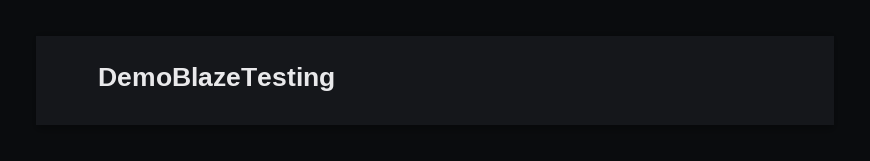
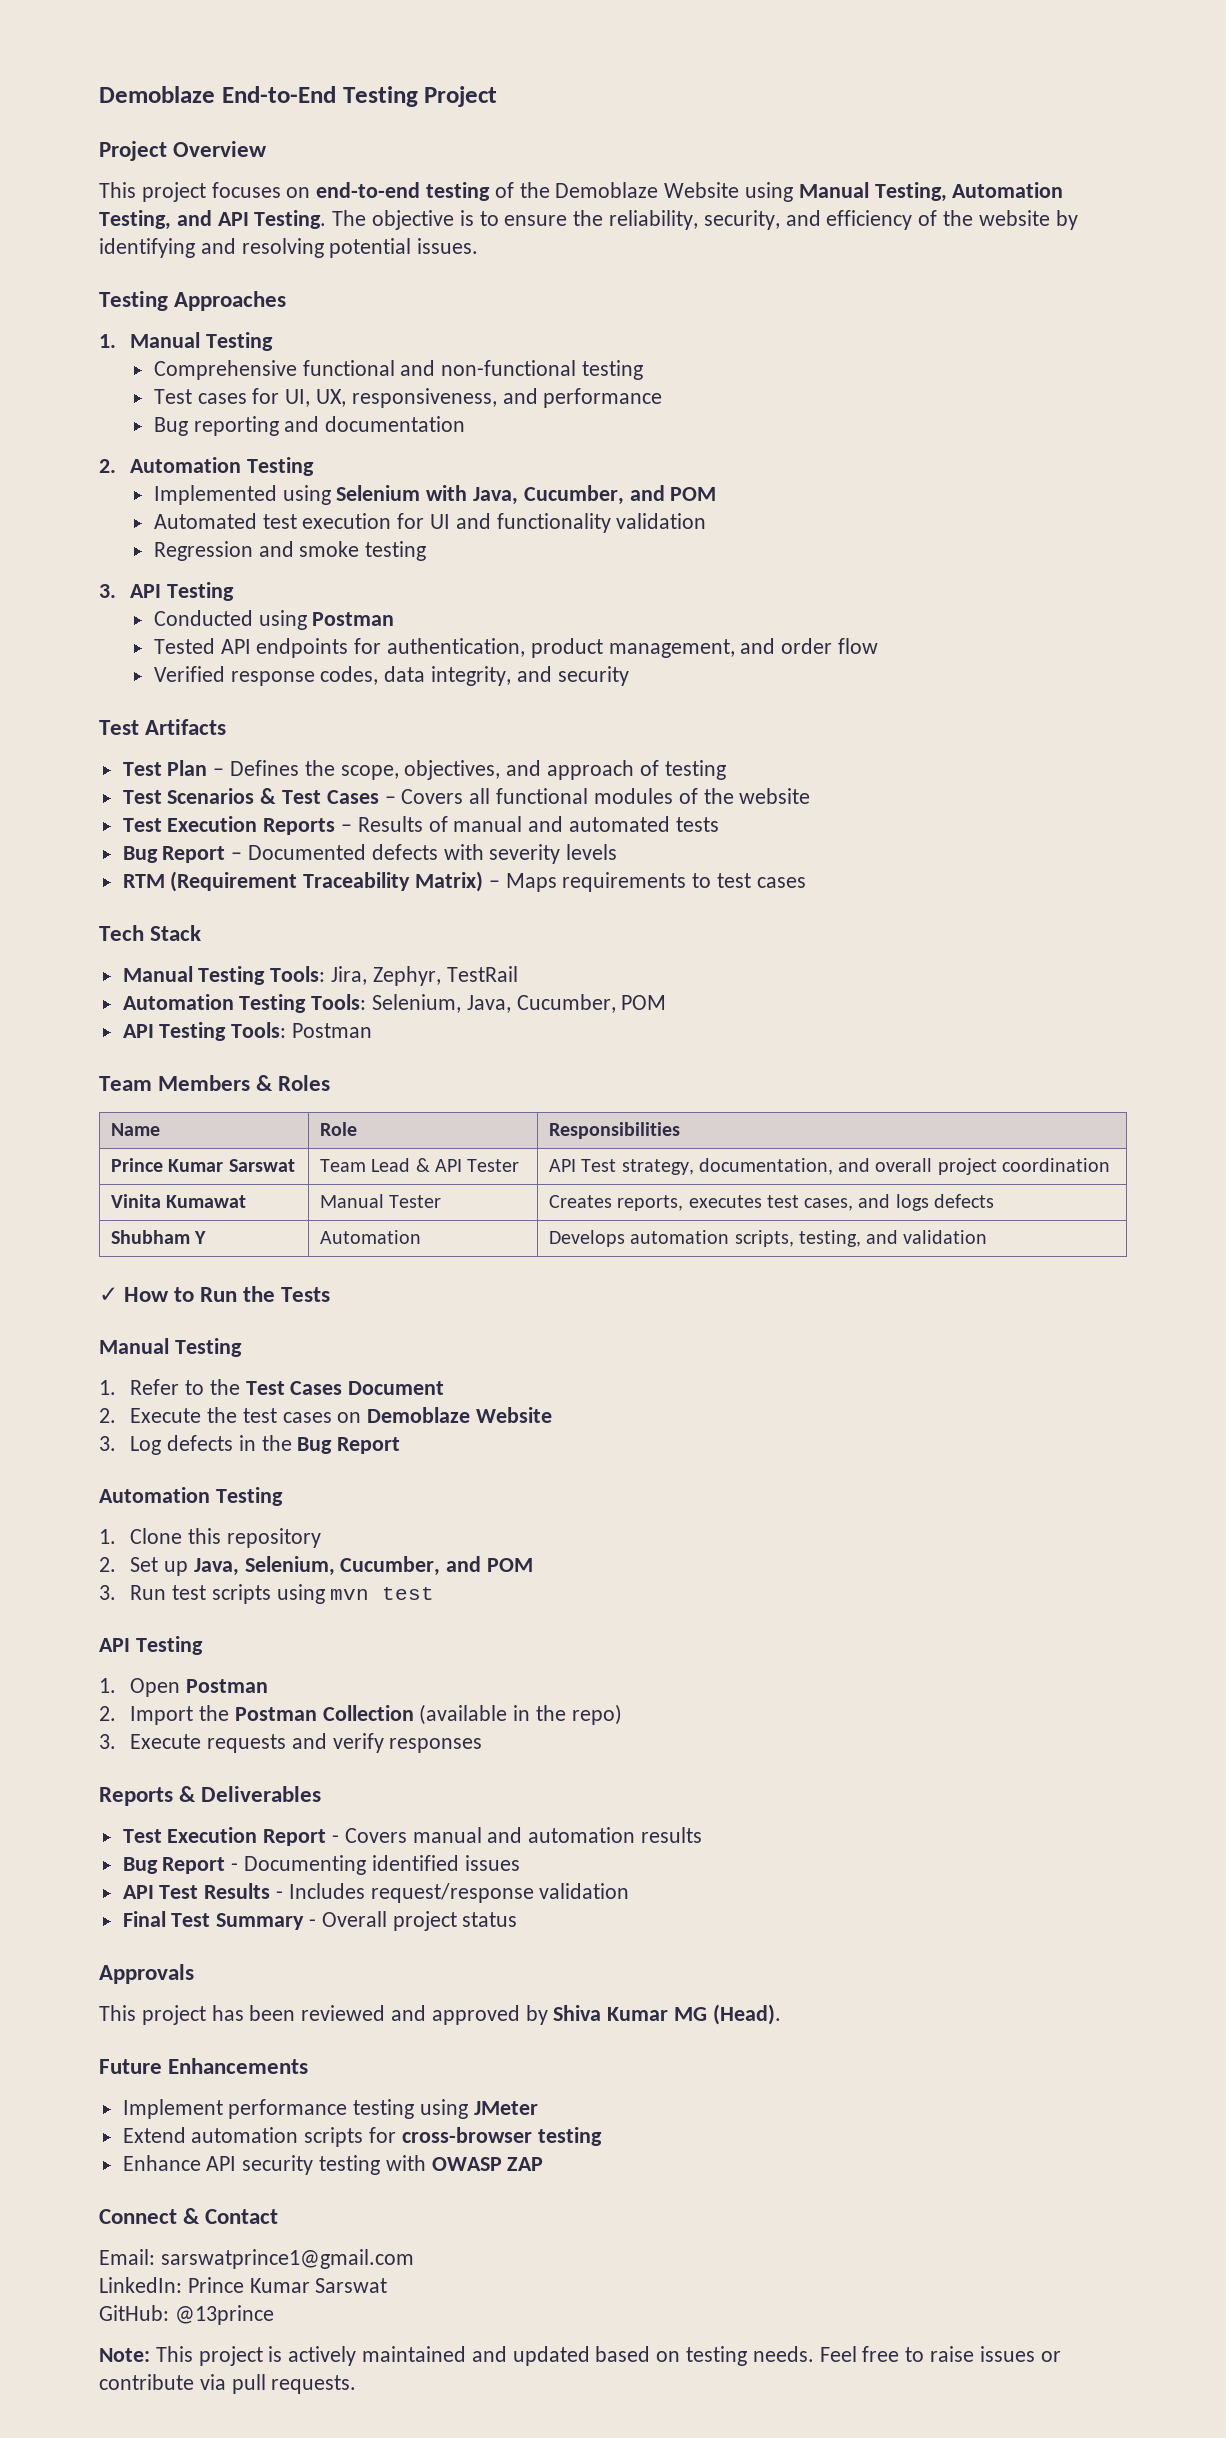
[98,67,335,91] DemoBlazeTesting -> [99,86,498,107] [99,141,268,161] [99,182,1064,202] [99,210,1078,230] [99,238,479,258] [99,291,287,311] [99,332,273,351] [153,360,644,380] [153,388,663,408] [153,416,466,436] [99,457,314,476] [153,485,717,505] [153,513,707,533] [153,541,427,561] [99,582,234,601] [153,610,395,630] [153,638,879,658] [153,666,629,686] [99,719,227,735] [122,760,726,780] [122,788,811,804] [122,816,719,835] [122,844,618,864] [122,871,806,892] [99,925,202,941] [122,966,518,986] [122,994,667,1013] [122,1022,373,1041] [99,1075,331,1091] [111,1123,161,1136] [320,1122,358,1136] [549,1122,681,1139] [111,1158,295,1172] [320,1158,520,1172] [549,1158,1111,1175] [111,1194,247,1208] [320,1194,442,1208] [549,1194,995,1211] [111,1230,207,1244] [320,1230,422,1244] [549,1230,988,1247] [99,1286,331,1302] [99,1338,242,1357] [99,1379,445,1395] [99,1407,553,1423] [99,1435,401,1455] [99,1487,283,1506] [99,1528,321,1548] [99,1556,534,1576] [99,1584,435,1604] [99,1636,203,1655] [99,1678,268,1697] [99,1704,622,1725] [99,1733,483,1753] [99,1786,322,1806] [122,1827,703,1846] [122,1855,520,1875] [122,1883,630,1903] [122,1911,518,1931] [99,1964,194,1984] [99,2004,781,2025] [99,2058,309,2074] [122,2099,538,2119] [122,2127,602,2147] [122,2155,544,2175] [99,2208,279,2224] [99,2249,414,2269] [99,2277,388,2293] [99,2305,274,2325] [99,2346,1061,2366] [99,2374,357,2394] Demoblaze End-to-End Testing Project // Project Overview // This project focuses on end-to-end testing of the Demoblaze Website using Manual Testing, Automation Testing, and API Testing. The objective is to ensure the reliability, security, and efficiency of the website by identifying and resolving potential issues. // Testing Approaches // 1. Manual Testing // Comprehensive functional and non-functional testing // Test cases for UI, UX, responsiveness, and performance // Bug reporting and documentation // 2. Automation Testing // Implemented using Selenium with Java, Cucumber, and POM // Automated test execution for UI and functionality validation // Regression and smoke testing // 3. API Testing // Conducted using Postman // Tested API endpoints for authentication, product management, and order flow // Verified response codes, data integrity, and security // Test Artifacts // Test Plan – Defines the scope, objectives, and approach of testing // Test Scenarios & Test Cases – Covers all functional modules of the website // Test Execution Reports – Results of manual and automated tests // Bug Report – Documented defects with severity levels // RTM (Requirement Traceability Matrix) – Maps requirements to test cases // Tech Stack // Manual Testing Tools: Jira, Zephyr, TestRail // Automation Testing Tools: Selenium, Java, Cucumber, POM // API Testing Tools: Postman // Team Members & Roles // Name | Role | Responsibilities // Prince Kumar Sarswat | Team Lead & API Tester | API Test strategy, documentation, and overall project coordination // Vinita Kumawat | Manual Tester | Creates reports, executes test cases, and logs defects // Shubham Y | Automation | Develops automation scripts, testing, and validation // ✓ How to Run the Tests // Manual Testing // 1. Refer to the Test Cases Document // 2. Execute the test cases on Demoblaze Website // 3. Log defects in the Bug Report // Automation Testing // 1. Clone this repository // 2. Set up Java, Selenium, Cucumber, and POM // 3. Run test scripts using mvn test // API Testing // 1. Open Postman // 2. Import the Postman Collection (available in the repo) // 3. Execute requests and verify responses // Reports & Deliverables // Test Execution Report - Covers manual and automation results // Bug Report - Documenting identified issues // API Test Results - Includes request/response validation // Final Test Summary - Overall project status // Approvals // This project has been reviewed and approved by Shiva Kumar MG (Head). // Future Enhancements // Implement performance testing using JMeter // Extend automation scripts for cross-browser testing // Enhance API security testing with OWASP ZAP // Connect & Contact // Email: sarswatprince1@gmail.com // LinkedIn: Prince Kumar Sarswat // GitHub: @13prince // Note: This project is actively maintained and updated based on testing needs. Feel free to raise issues or contribute via pull requests.

